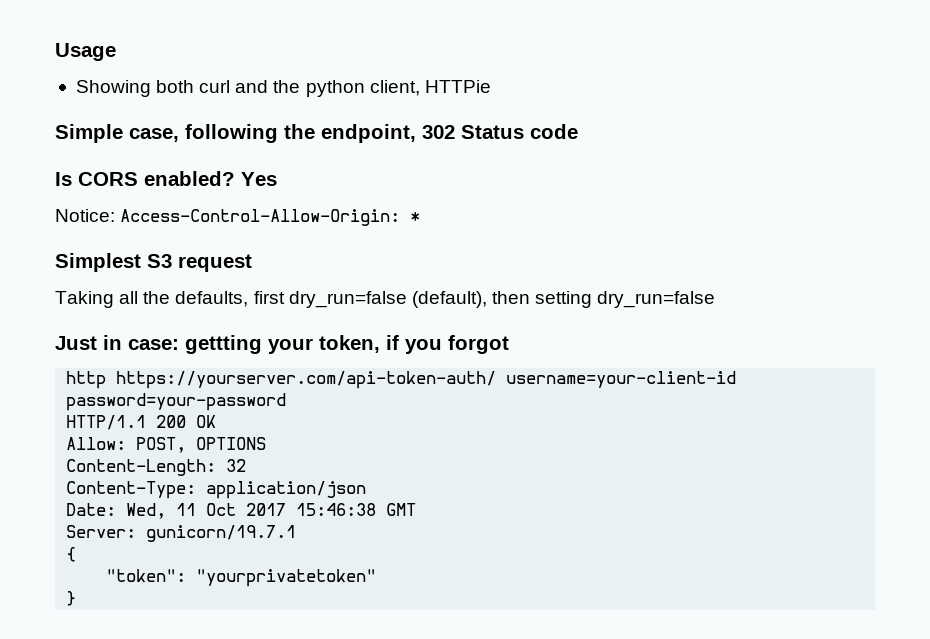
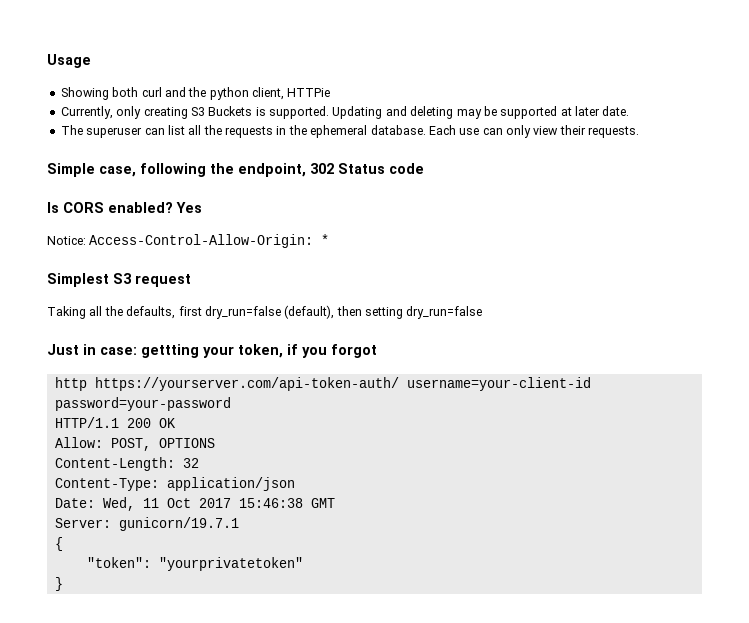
(491, 86) none -> [60,106,630,119] [60,125,640,138] // Currently, only creating S3 Buckets is supported. Updating and deleting may be supported at later date. // The superuser can list all the requests in the ephemeral database. Each use can only view their requests.

